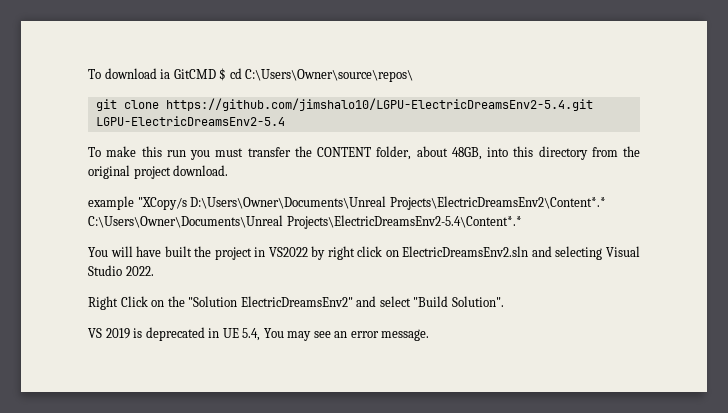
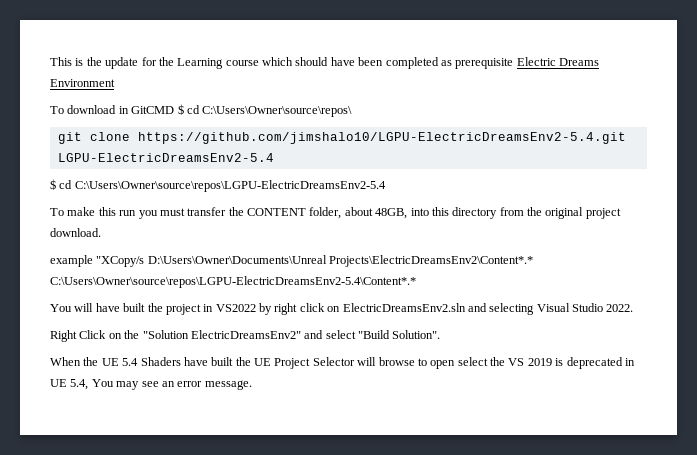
(88, 74) none -> [50,57,599,69] [50,79,115,87] This is the update for the Learning course which should have been completed as prerequisite Electric Dreams Environment //
[160,69,171,79] ia -> [118,106,129,114] in
(285, 121) none -> [50,179,386,192] // $ cd C:\Users\Owner\source\repos\LGPU-ElectricDreamsEnv2-5.4
[88,215,522,229] C:\Users\Owner\Documents\Unreal Projects\ElectricDreamsEnv2-5.4\Content*.* -> [50,276,416,288] C:\Users\Owner\source\repos\LGPU-ElectricDreamsEnv2-5.4\Content*.*
(504, 301) none -> [50,357,505,369] When the UE 5.4 Shaders have built the UE Project Selector will browse to open select the

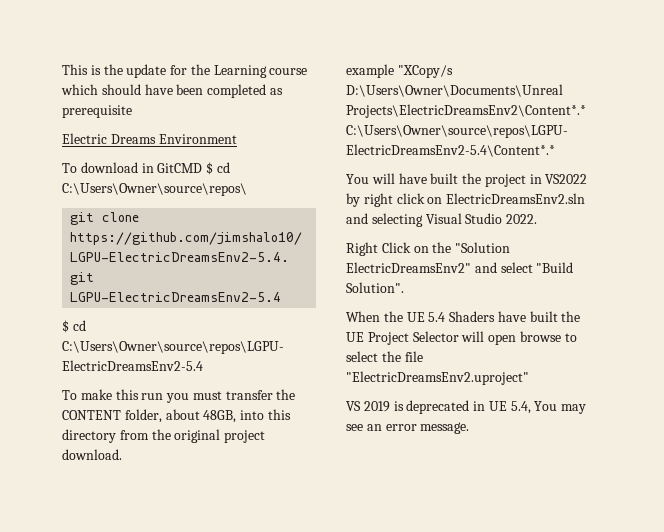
(514, 63) none -> (132, 111) //
(377, 361) none -> [488,334,517,345] open
[430,360,456,369] open -> (577, 337) none
(505, 361) none -> [404,351,423,362] [346,371,529,385] file "ElectricDreamsEnv2.uproject" //

